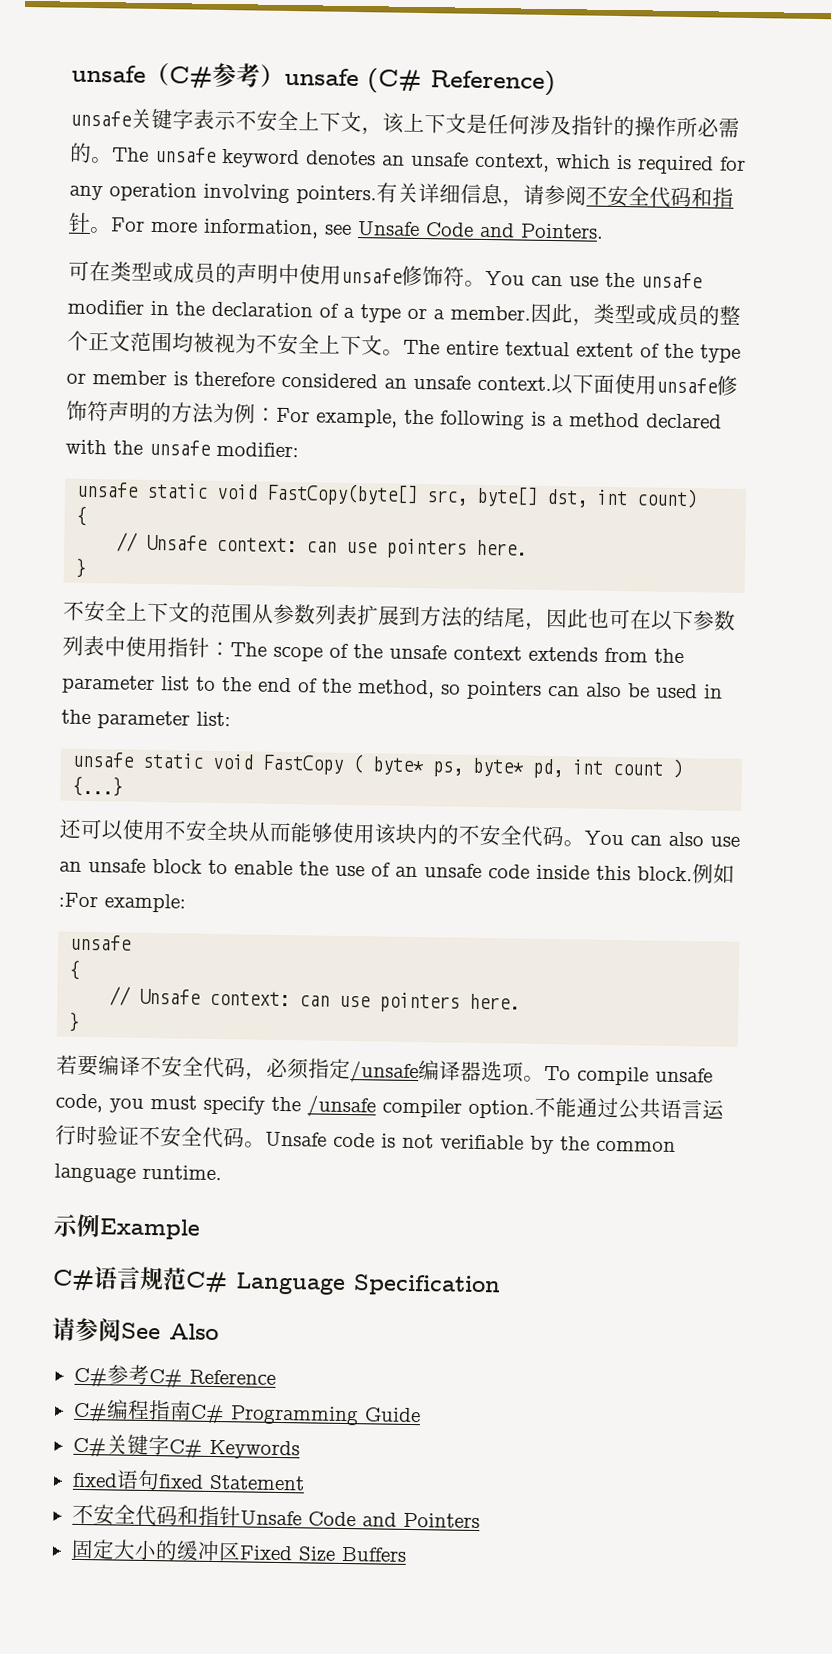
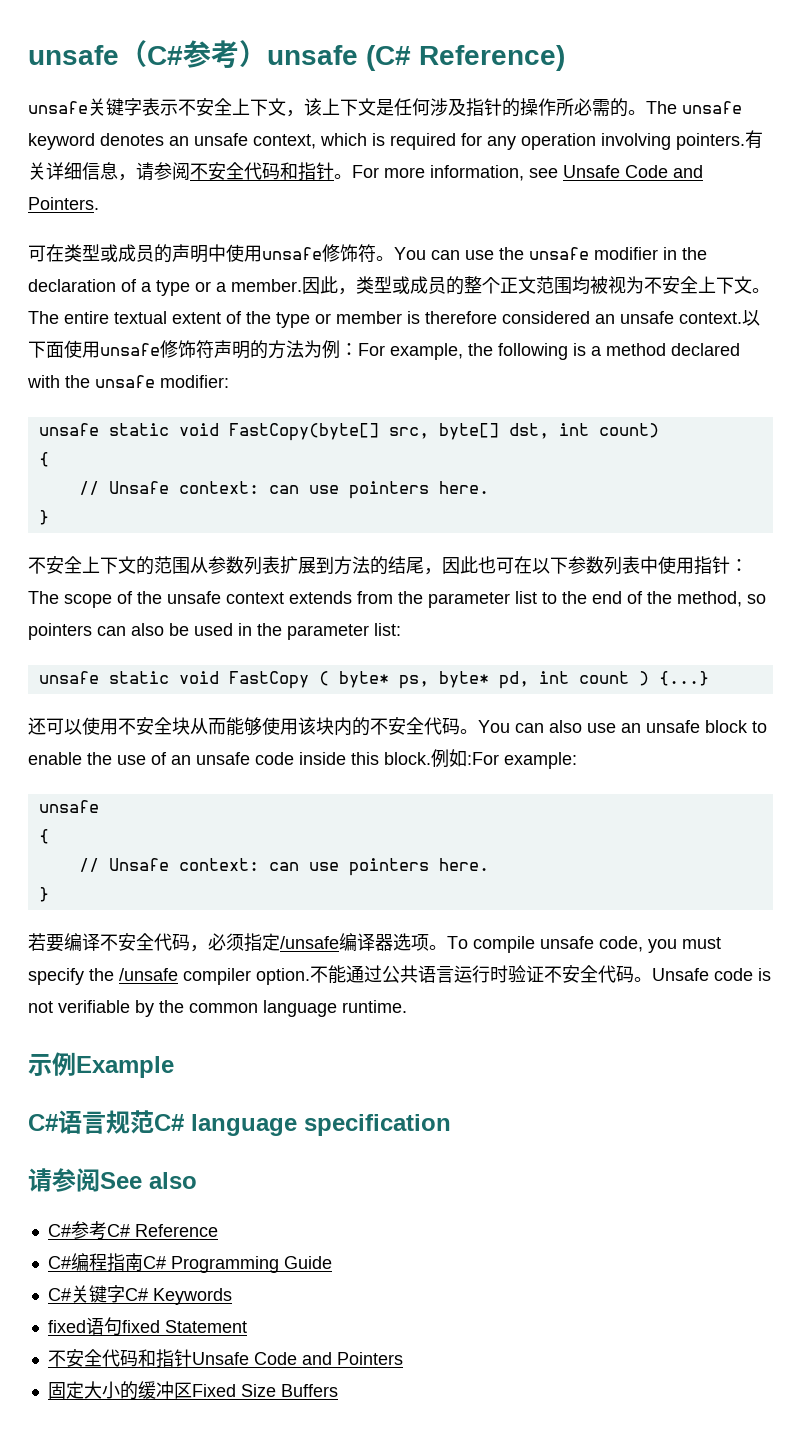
[235,1272,501,1297] Language Specification -> [191,1114,451,1136] language specification
[169,1323,219,1341] Also -> [149,1172,197,1189] also

